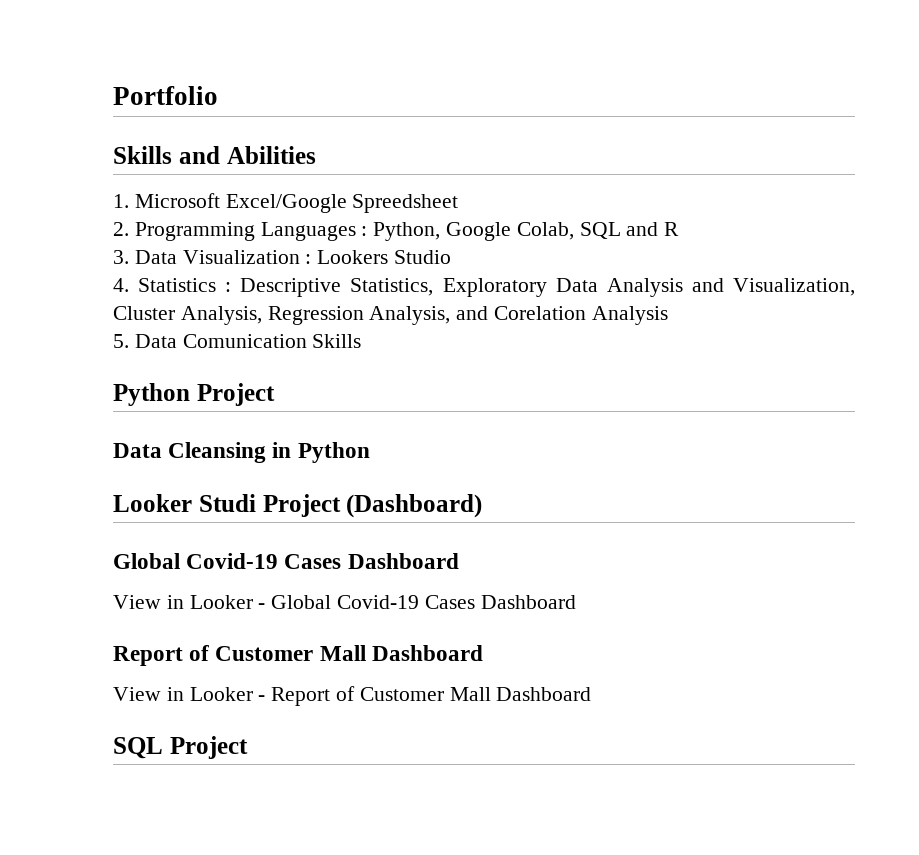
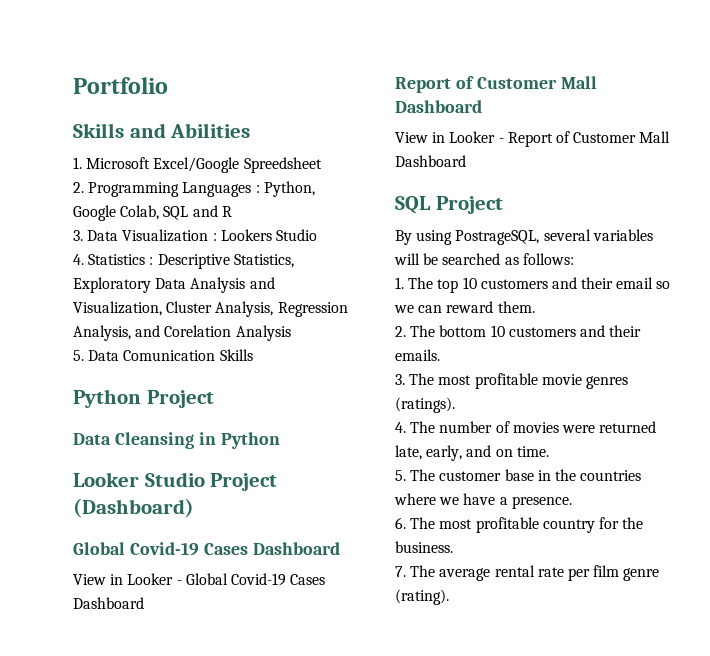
[198,494,256,512] Studi -> [144,472,205,487] Studio
(248, 747) none -> [395,229,653,245] [394,253,574,265] [395,277,671,293] [394,301,535,313] [395,325,642,337] [395,349,440,361] [395,373,628,389] [395,397,455,413] [395,421,657,433] [395,445,549,461] [395,469,642,481] [394,493,572,509] [395,517,644,533] [395,541,453,553] [395,565,660,581] [395,589,449,605] // By using PostrageSQL, several variables will be searched as follows: // 1. The top 10 customers and their email so we can reward them. // 2. The bottom 10 customers and their emails. // 3. The most profitable movie genres (ratings). // 4. The number of movies were returned late, early, and on time. // 5. The customer base in the countries where we have a presence. // 6. The most profitable country for the business. // 7. The average rental rate per film genre (rating).

